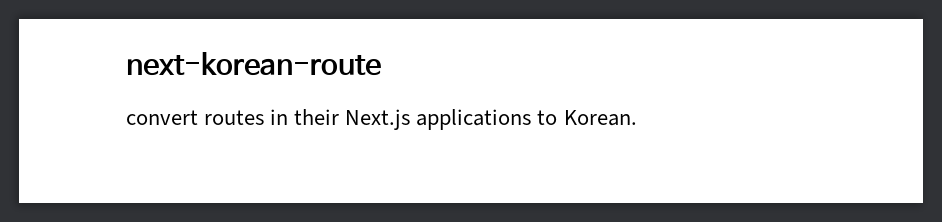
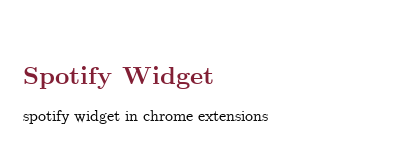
[126,52,381,76] [126,109,637,130] next-korean-route // convert routes in their Next.js applications to Korean. -> [23,66,214,89] [23,110,268,124] Spotify Widget // spotify widget in chrome extensions

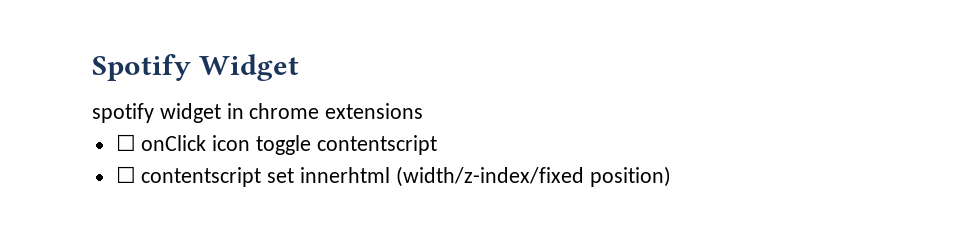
(268, 116) none -> [115,134,437,155] [115,166,671,187] // ☐ onClick icon toggle contentscript // ☐ contentscript set innerhtml (width/z-index/fixed position)

